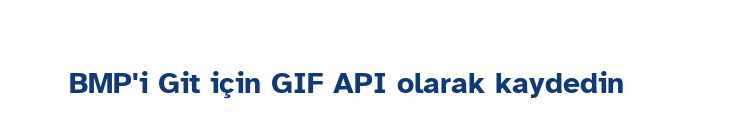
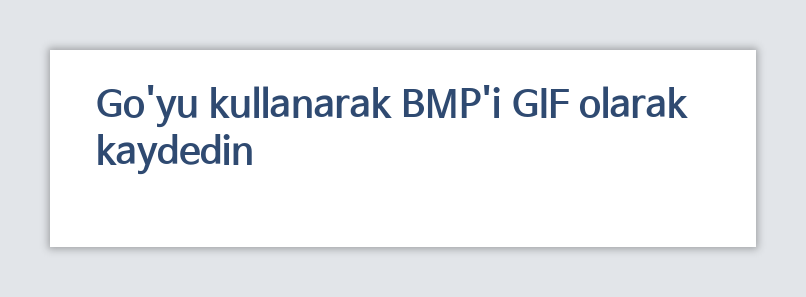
[69,71,387,99] BMP'i Git için GIF API -> [96,85,569,128] Go'yu kullanarak BMP'i GIF

